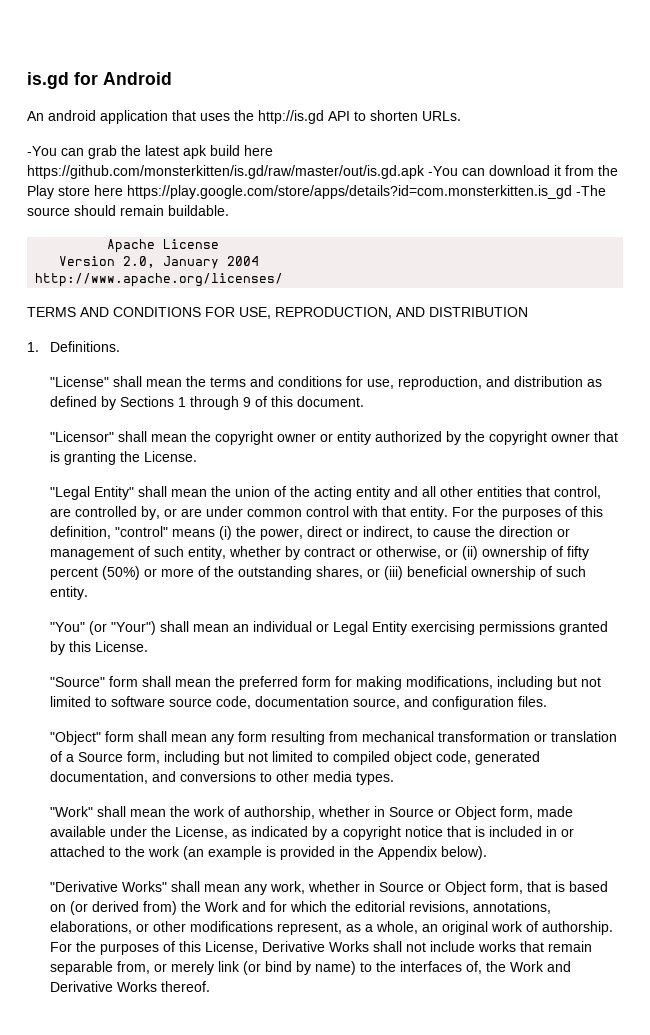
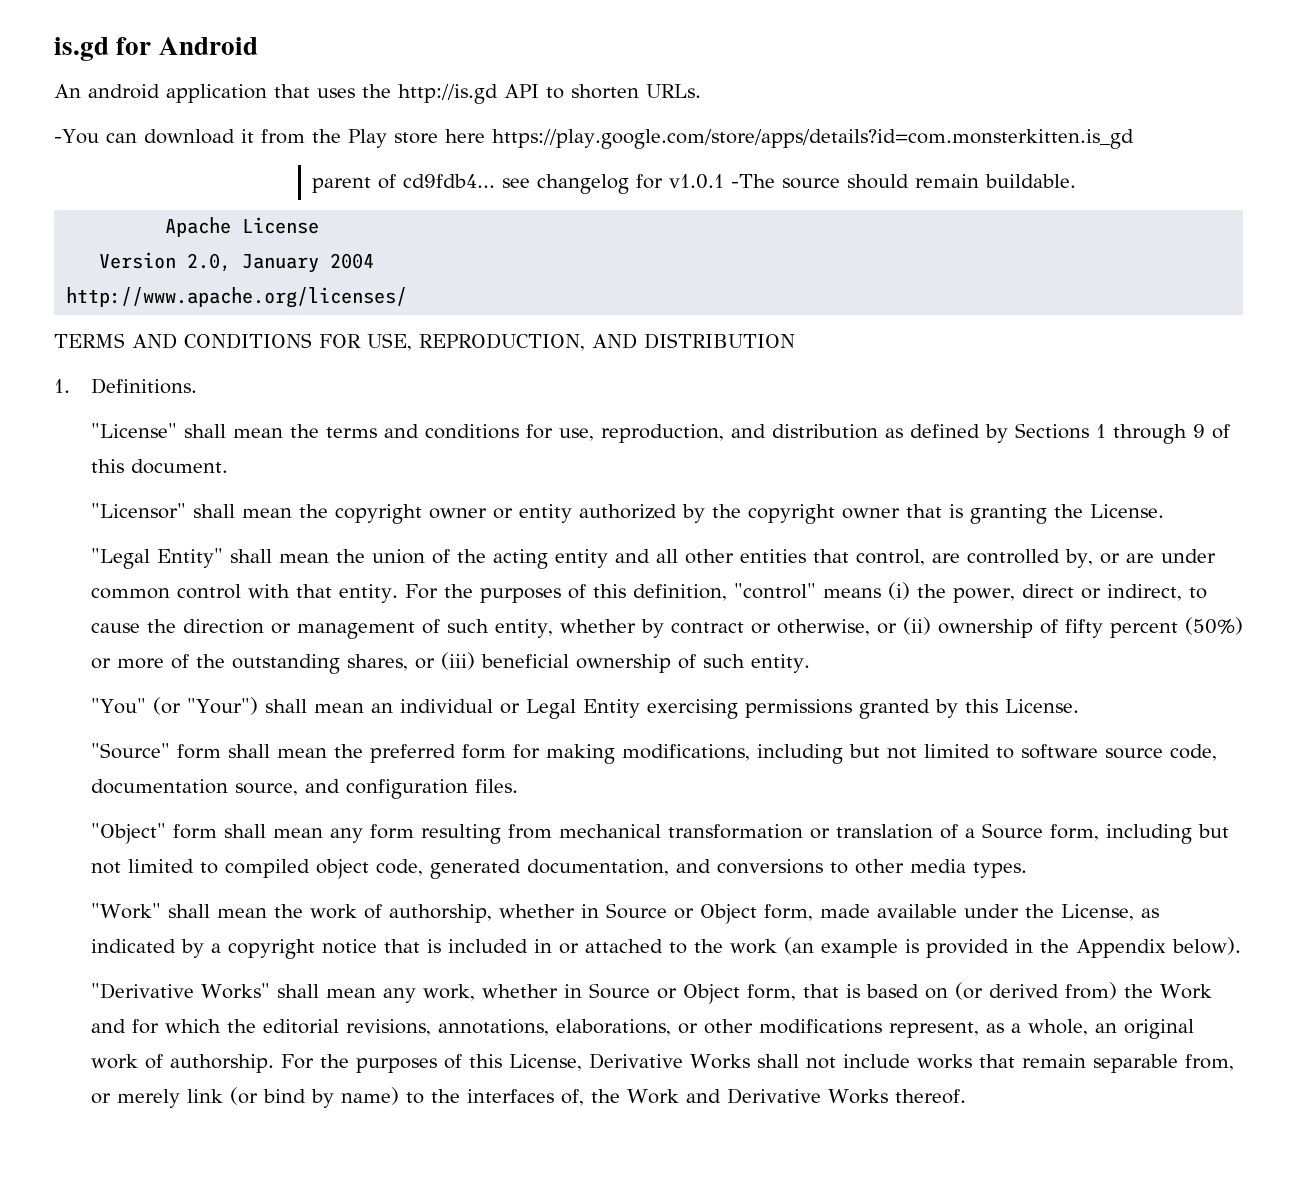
[88,145,273,159] [27,165,485,179] grab the latest apk build here https://github.com/monsterkitten/is.gd/raw/master/out/is.gd.apk -You can -> (137, 138) none
(572, 192) none -> [312,174,725,194] // parent of cd9fdb4... see changelog for v1.0.1

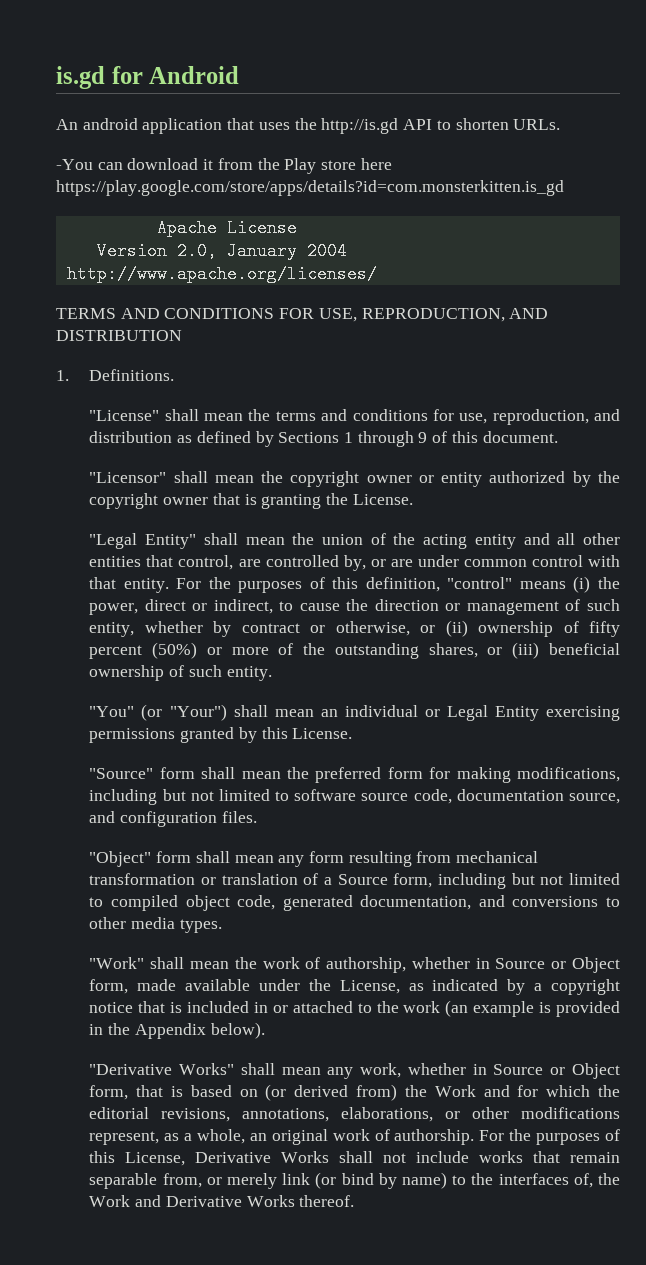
[312,174,1077,194] // parent of cd9fdb4... see changelog for v1.0.1 -The source should remain buildable. -> (564, 188) none

